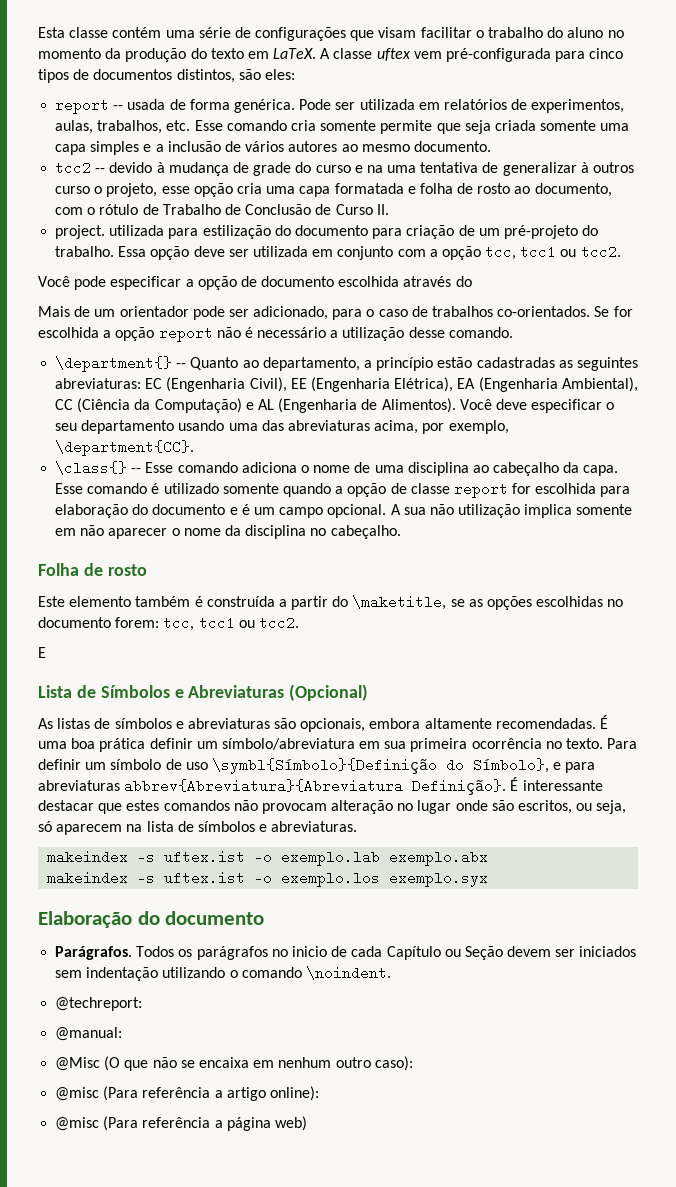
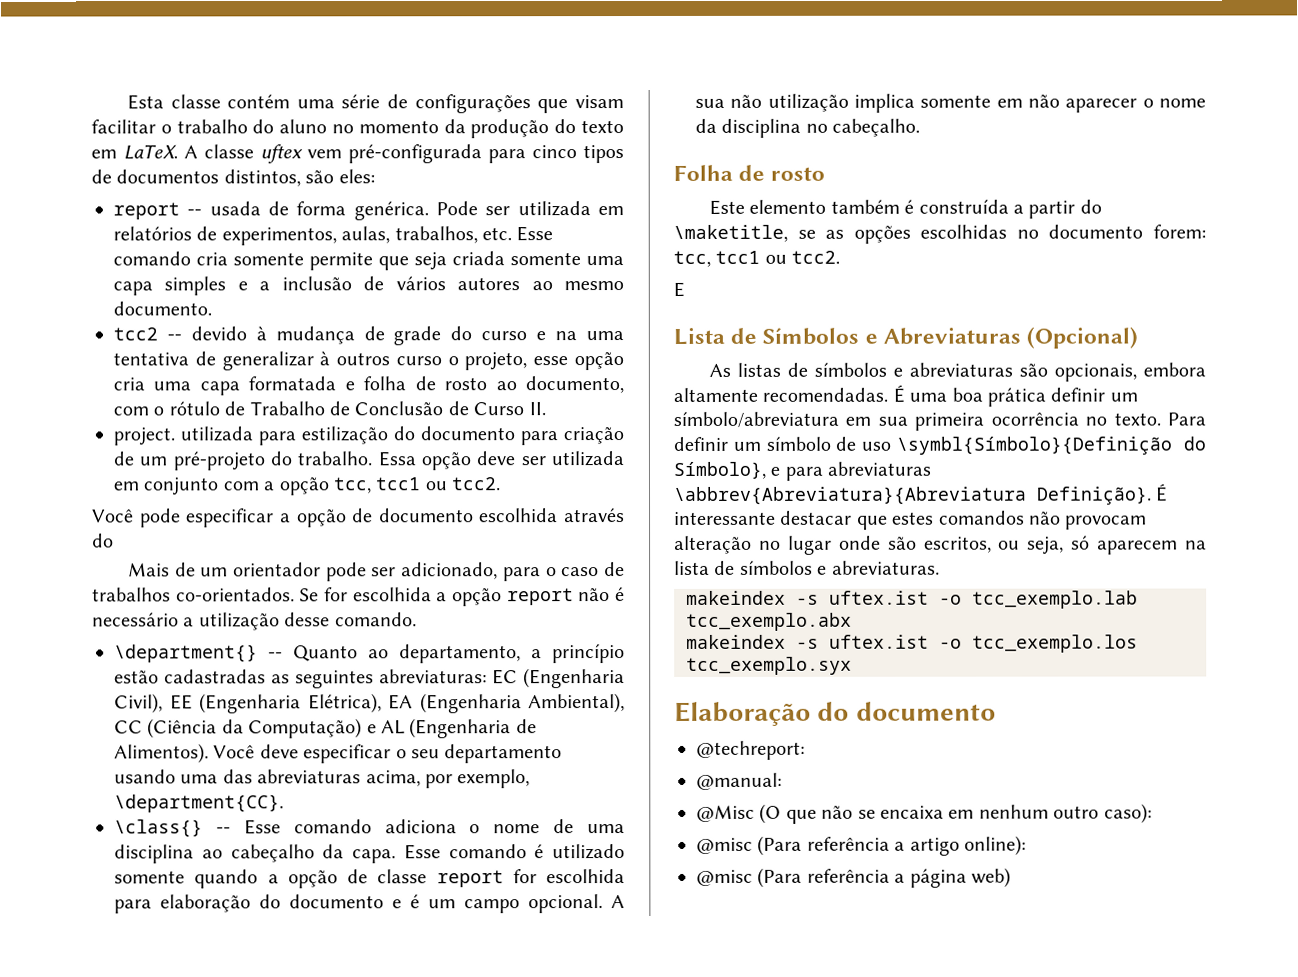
[124,779,404,793] abbrev{Abreviatura}{Abreviatura -> [673,486,1027,505] \abbrev{Abreviatura}{Abreviatura
[281,850,489,866] [47,871,489,887] exemplo.lab exemplo.abx // makeindex -s uftex.ist -o exemplo.los exemplo.syx -> [972,590,1138,609] [686,612,852,631] [686,634,1138,653] [686,656,852,675] tcc_exemplo.lab tcc_exemplo.abx // makeindex -s uftex.ist -o tcc_exemplo.los tcc_exemplo.syx
[55,946,637,960] [55,966,391,981] // Parágrafos. Todos os parágrafos no inicio de cada Capítulo ou Seção devem ser iniciados sem indentação utilizando o comando \noindent. -> (996, 711) none

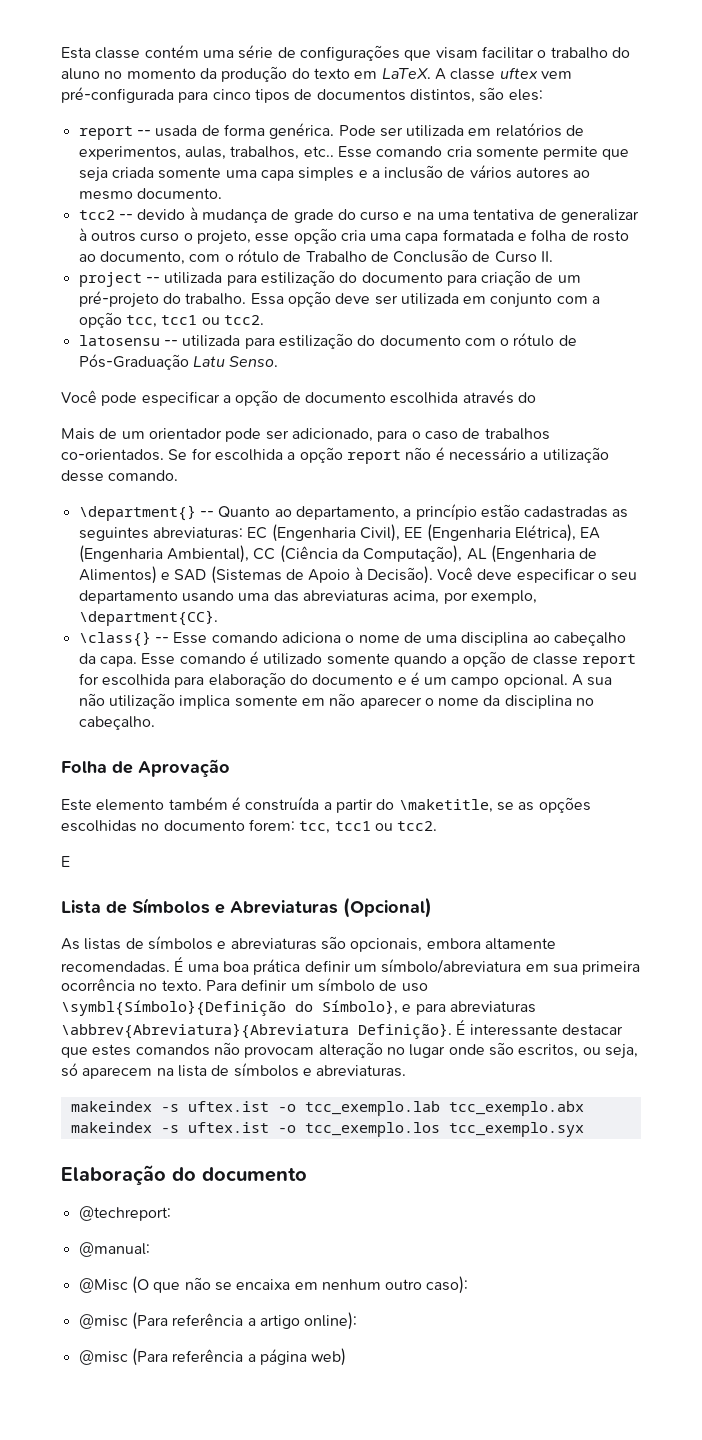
[482,227,512,241] etc. -> [303,146,334,157] etc..
[113,427,175,446] project. -> [78,272,160,287] project --
(502, 484) none -> [78,333,577,349] [78,354,279,370] // latosensu -- utilizada para estilização do documento com o rótulo de Pós-Graduação Latu Senso.
[248,718,377,739] Computação) e -> [363,545,463,563] Computação),
[114,743,209,764] Alimentos). -> [78,566,433,584] Alimentos) e SAD (Sistemas de Apoio à Decisão).
[770,166,826,181] rosto -> [138,759,230,777] Aprovação

